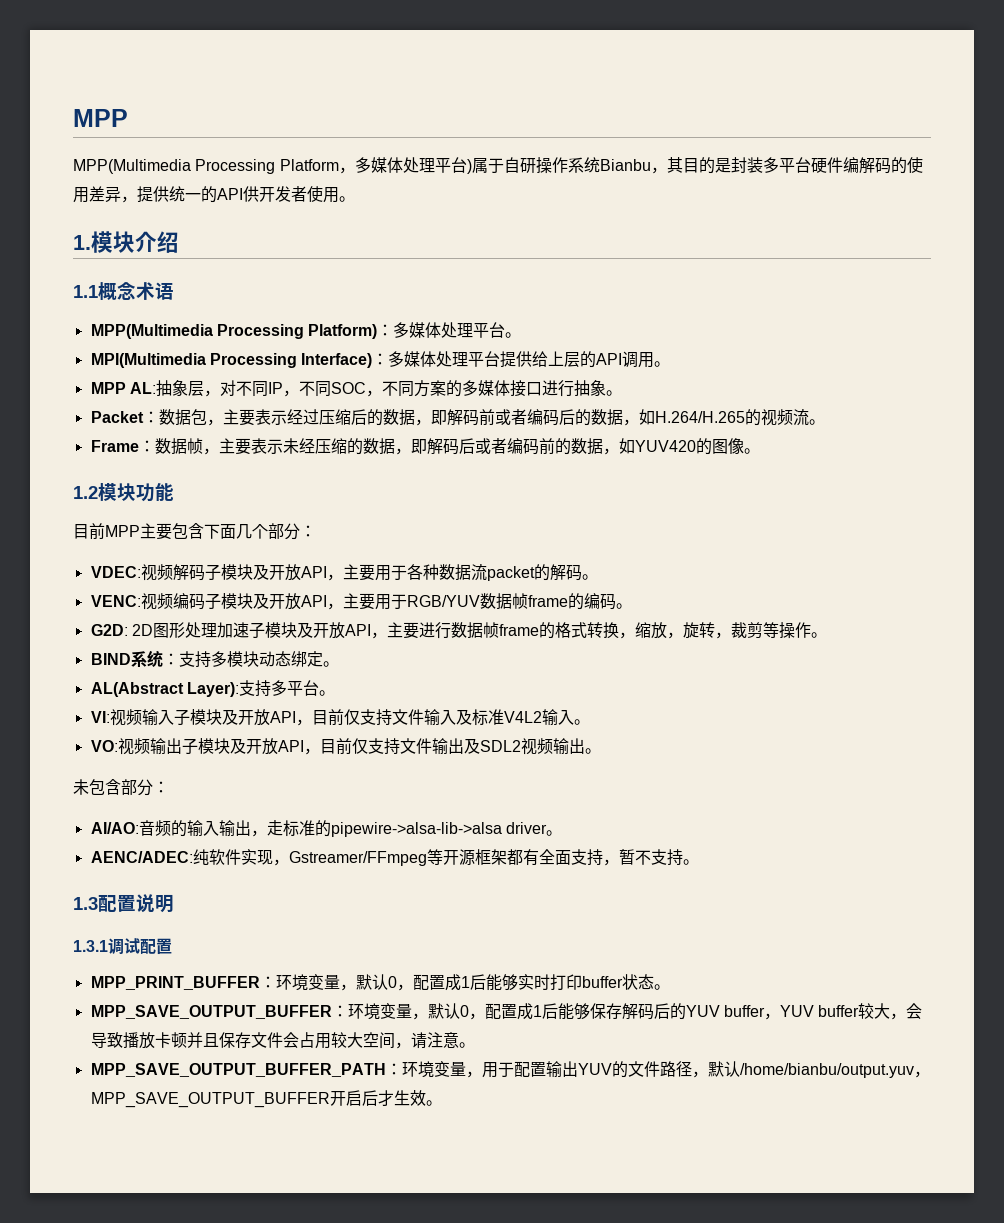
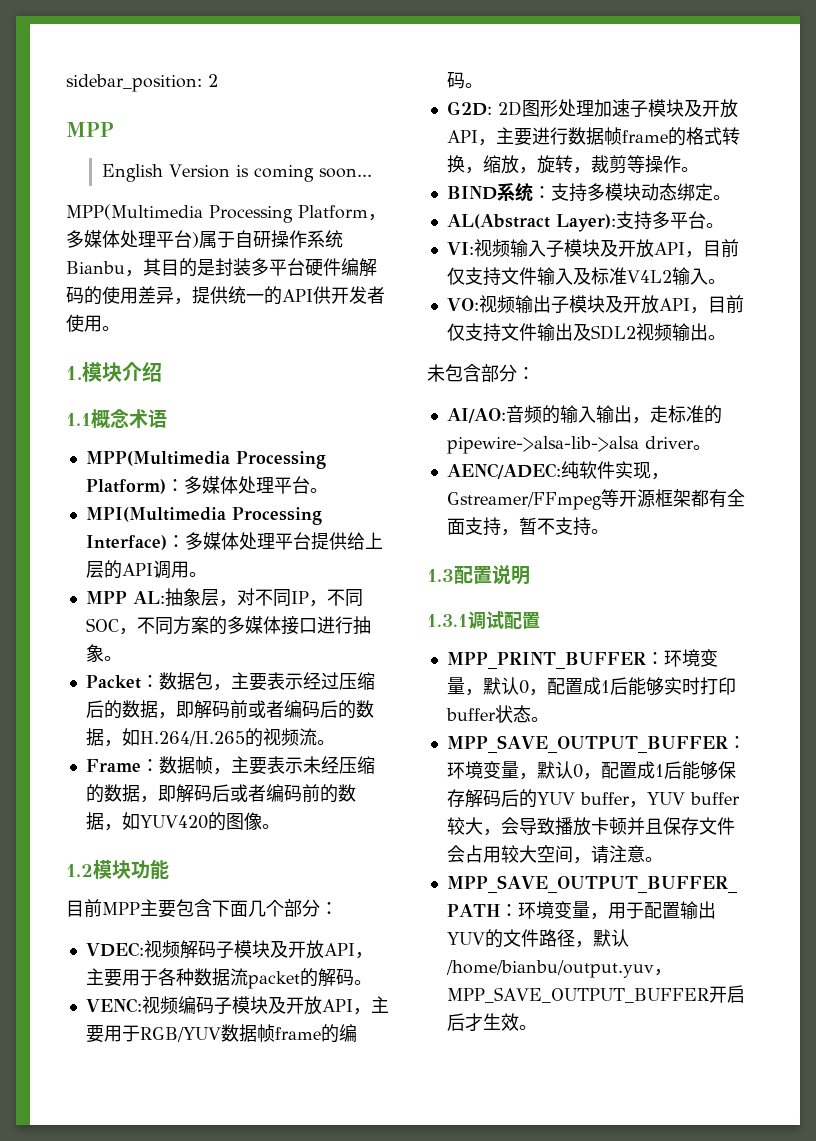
[73,109,128,127] MPP -> [66,74,218,92] [66,122,114,137] [101,164,372,182] sidebar_position: 2 // MPP // English Version is coming soon...

